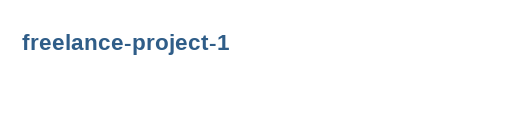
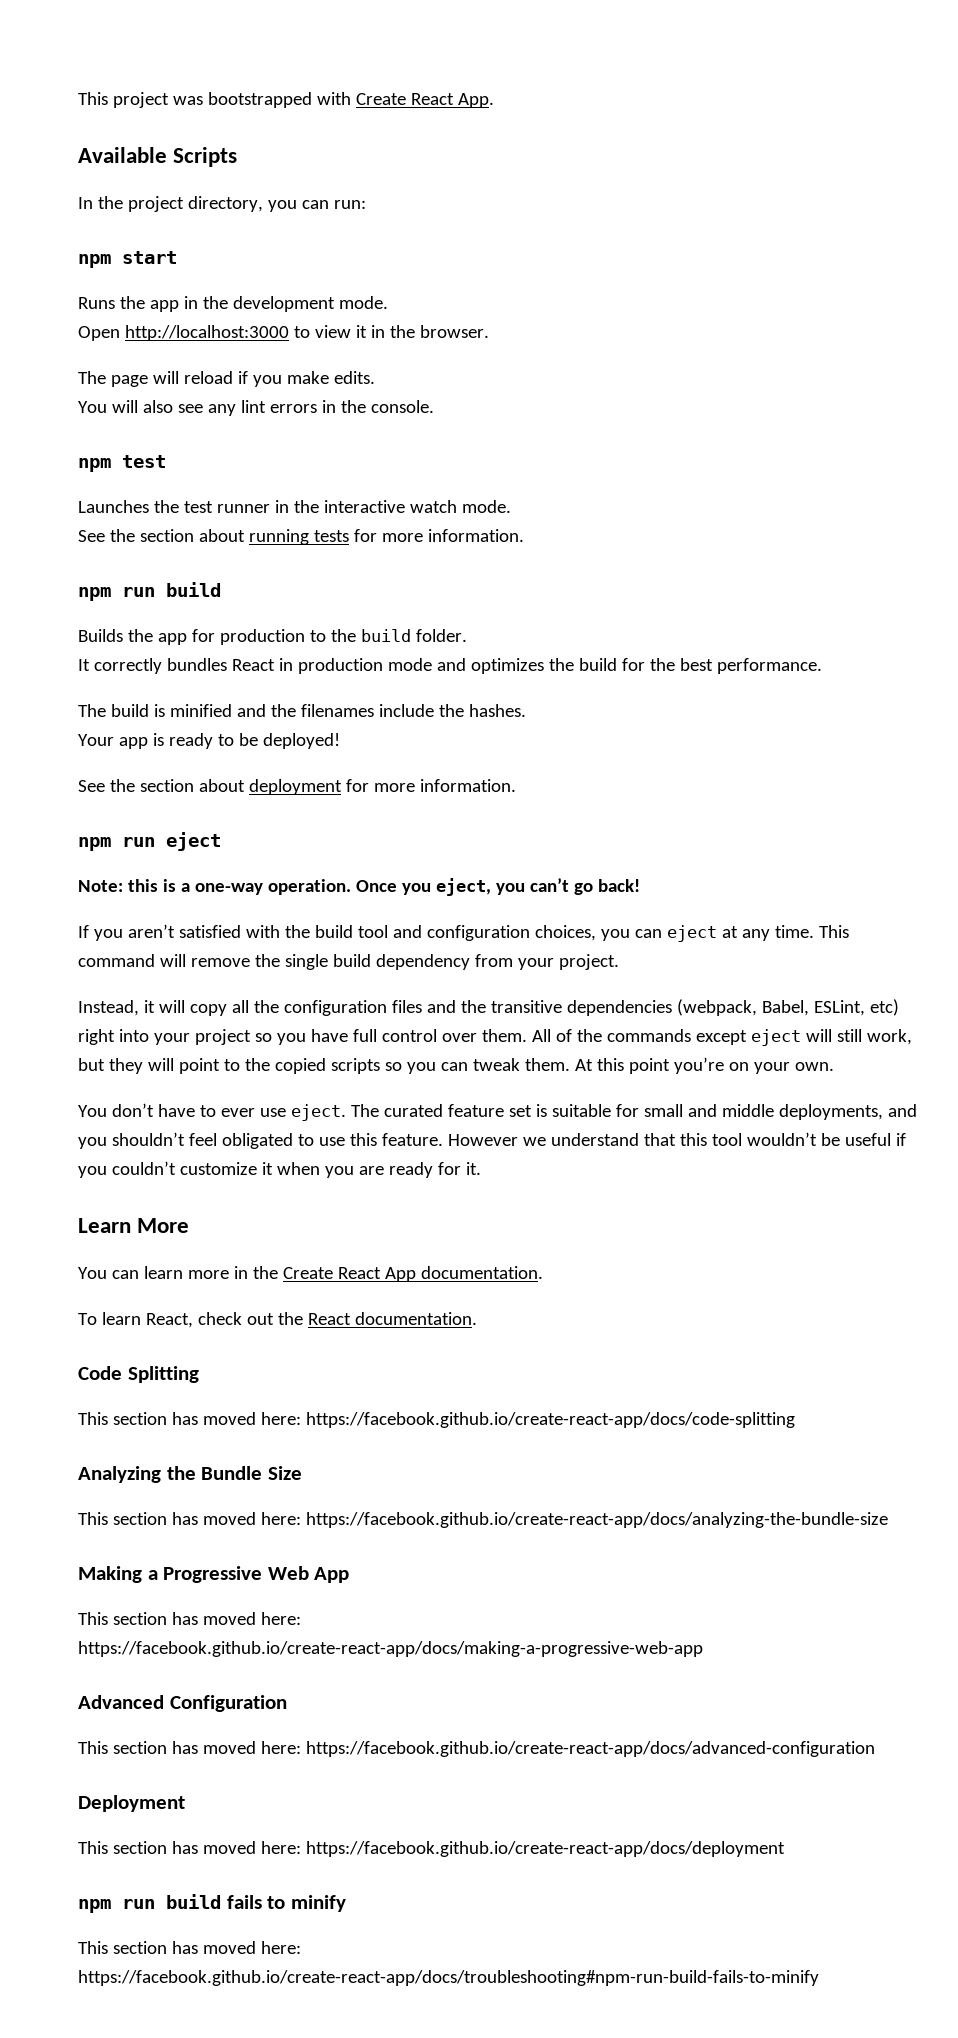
[22,34,230,55] freelance-project-1 -> [78,92,494,108] [78,147,238,167] [78,196,366,212] [78,251,177,268] [78,296,388,312] [78,325,489,341] [78,371,375,387] [78,400,434,416] [78,455,166,472] [78,500,511,513] [78,529,524,545] [78,582,221,601] [78,629,467,645] [78,658,822,674] [78,704,526,717] [78,733,340,749] [78,779,516,795] [78,832,221,851] [78,878,640,896] [78,924,849,942] [78,954,619,970] [78,999,899,1016] [78,1029,912,1046] [78,1057,834,1074] [78,1103,917,1121] [78,1132,906,1149] [78,1161,481,1178] [78,1218,190,1233] [78,1266,543,1282] [78,1312,477,1328] [78,1366,199,1383] [78,1412,795,1428] [78,1466,302,1483] [78,1512,888,1528] [78,1566,350,1583] [78,1612,301,1625] [78,1641,703,1657] [78,1695,287,1712] [78,1741,875,1757] [78,1795,185,1812] [78,1841,785,1857] [78,1894,346,1913] [78,1941,301,1954] [78,1970,819,1986] This project was bootstrapped with Create React App. // Available Scripts // In the project directory, you can run: // npm start // Runs the app in the development mode. // Open http://localhost:3000 to view it in the browser. // The page will reload if you make edits. // You will also see any lint errors in the console. // npm test // Launches the test runner in the interactive watch mode. // See the section about running tests for more information. // npm run build // Builds the app for production to the build folder. // It correctly bundles React in production mode and optimizes the build for the best performance. // The build is minified and the filenames include the hashes. // Your app is ready to be deployed! // See the section about deployment for more information. // npm run eject // Note: this is a one-way operation. Once you eject, you can’t go back! // If you aren’t satisfied with the build tool and configuration choices, you can eject at any time. This command will remove the single build dependency from your project. // Instead, it will copy all the configuration files and the transitive dependencies (webpack, Babel, ESLint, etc) right into your project so you have full control over them. All of the commands except eject will still work, but they will point to the copied scripts so you can tweak them. At this point you’re on your own. // You don’t have to ever use eject. The curated feature set is suitable for small and middle deployments, and you shouldn’t feel obligated to use this feature. However we understand that this tool wouldn’t be useful if you couldn’t customize it when you are ready for it. // Learn More // You can learn more in the Create React App documentation. // To learn React, check out the React documentation. // Code Splitting // This section has moved here: https://facebook.github.io/create-react-app/docs/code-splitting // Analyzing the Bundle Size // This section has moved here: https://facebook.github.io/create-react-app/docs/analyzing-the-bundle-size // Making a Progressive Web App // This section has moved here: https://facebook.github.io/create-react-app/docs/making-a-progressive-web-app // Advanced Configuration // This section has moved here: https://facebook.github.io/create-react-app/docs/advanced-configuration // Deployment // This section has moved here: https://facebook.github.io/create-react-app/docs/deployment // npm run build fails to minify // This section has moved here: https://facebook.github.io/create-react-app/docs/troubleshooting#npm-run-build-fails-to-minify

